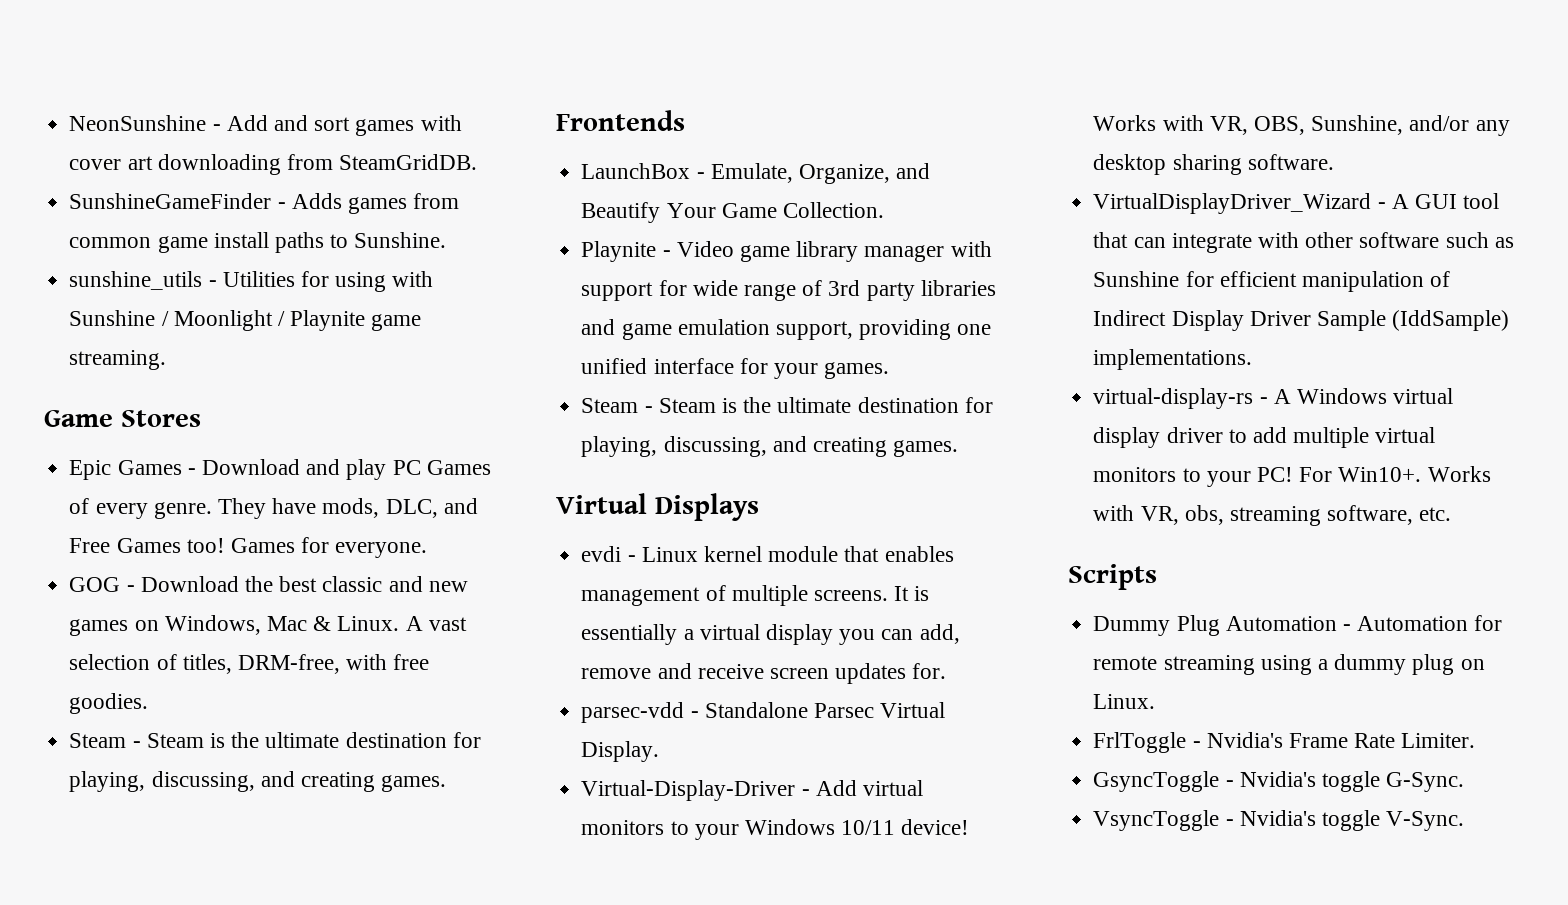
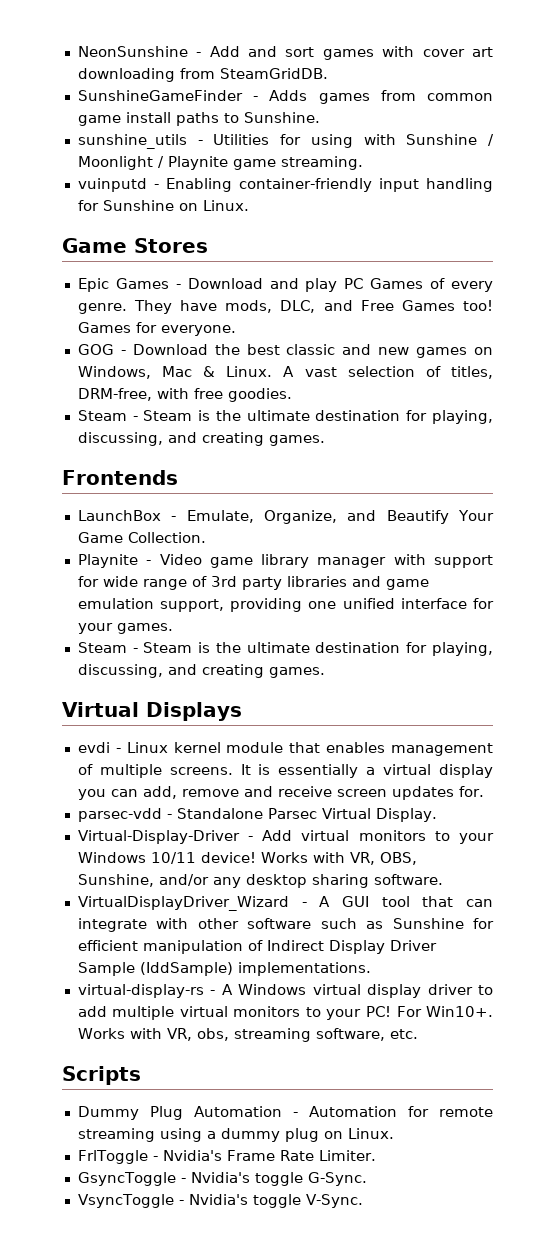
(167, 360) none -> [77,178,493,192] [77,200,249,211] // vuinputd - Enabling container-friendly input handling for Sunshine on Linux.

